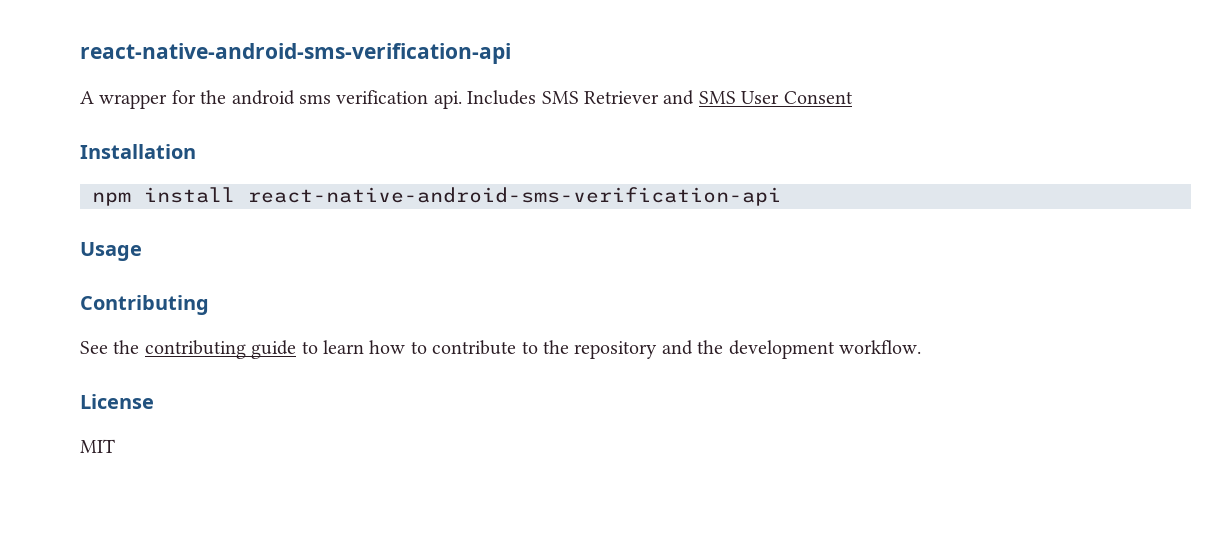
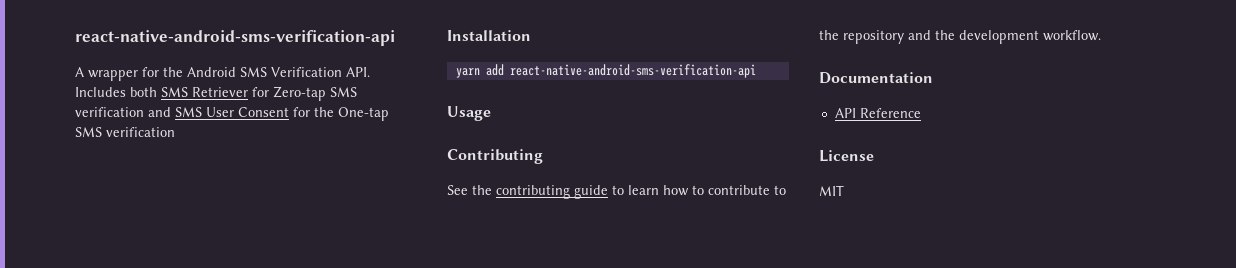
[231,90,659,109] android sms verification api. Includes SMS Retriever -> [187,67,370,77] [75,86,357,101] [75,107,144,117] Android SMS Verification API. Includes both SMS Retriever for Zero-tap SMS verification
(853, 97) none -> [293,107,389,121] [75,127,175,137] for the One-tap SMS verification
[92,187,235,206] npm install -> [455,64,504,78] yarn add
(921, 347) none -> [819,72,933,84] [834,108,921,118] // Documentation // API Reference

